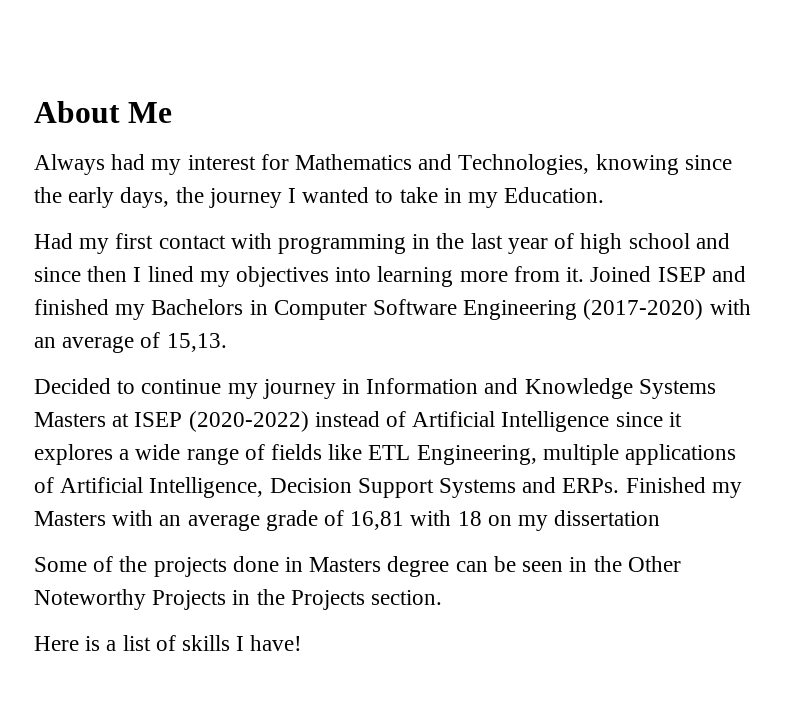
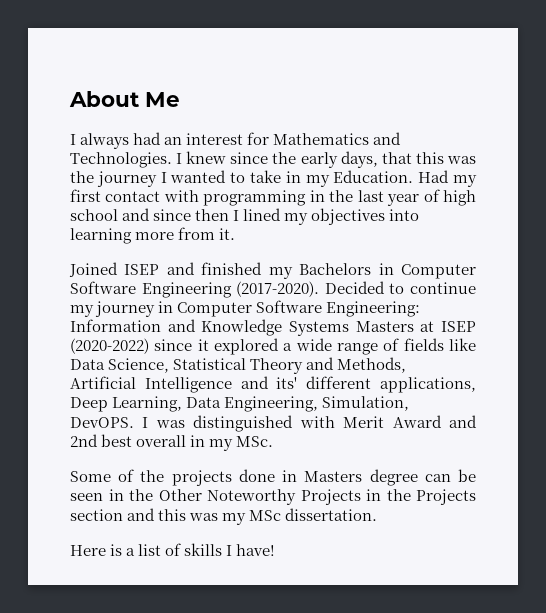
[34,154,182,175] Always had my -> [70,132,183,149] I always had an
[458,154,679,175] Technologies, knowing -> [70,151,227,168] Technologies. I knew
(170, 197) none -> [381,152,476,164] that this was
(605, 195) // -> (414, 176) none
(585, 274) none -> (236, 234) //
[583,299,751,320] [34,332,227,353] (2017-2020) with an average of 15,13. // -> [236,281,320,297] (2017-2020).
(361, 386) none -> [177,300,421,317] Computer Software Engineering:
[314,411,610,432] instead of Artificial Intelligence -> (149, 346) none
[34,444,113,465] explores -> [214,338,279,355] explored
[368,444,737,465] [34,477,742,498] [34,510,661,531] ETL Engineering, multiple applications of Artificial Intelligence, Decision Support Systems and ERPs. Finished my Masters with an average grade of 16,81 with 18 on my dissertation -> [70,357,407,374] [70,376,477,393] [70,396,410,412] [70,415,478,432] [70,434,274,451] Data Science, Statistical Theory and Methods, Artificial Intelligence and its' different applications, Deep Learning, Data Engineering, Simulation, DevOPS. I was distinguished with Merit Award and 2nd best overall in my MSc.
[371,590,443,605] section. -> [70,508,378,525] section and this was my MSc dissertation.

